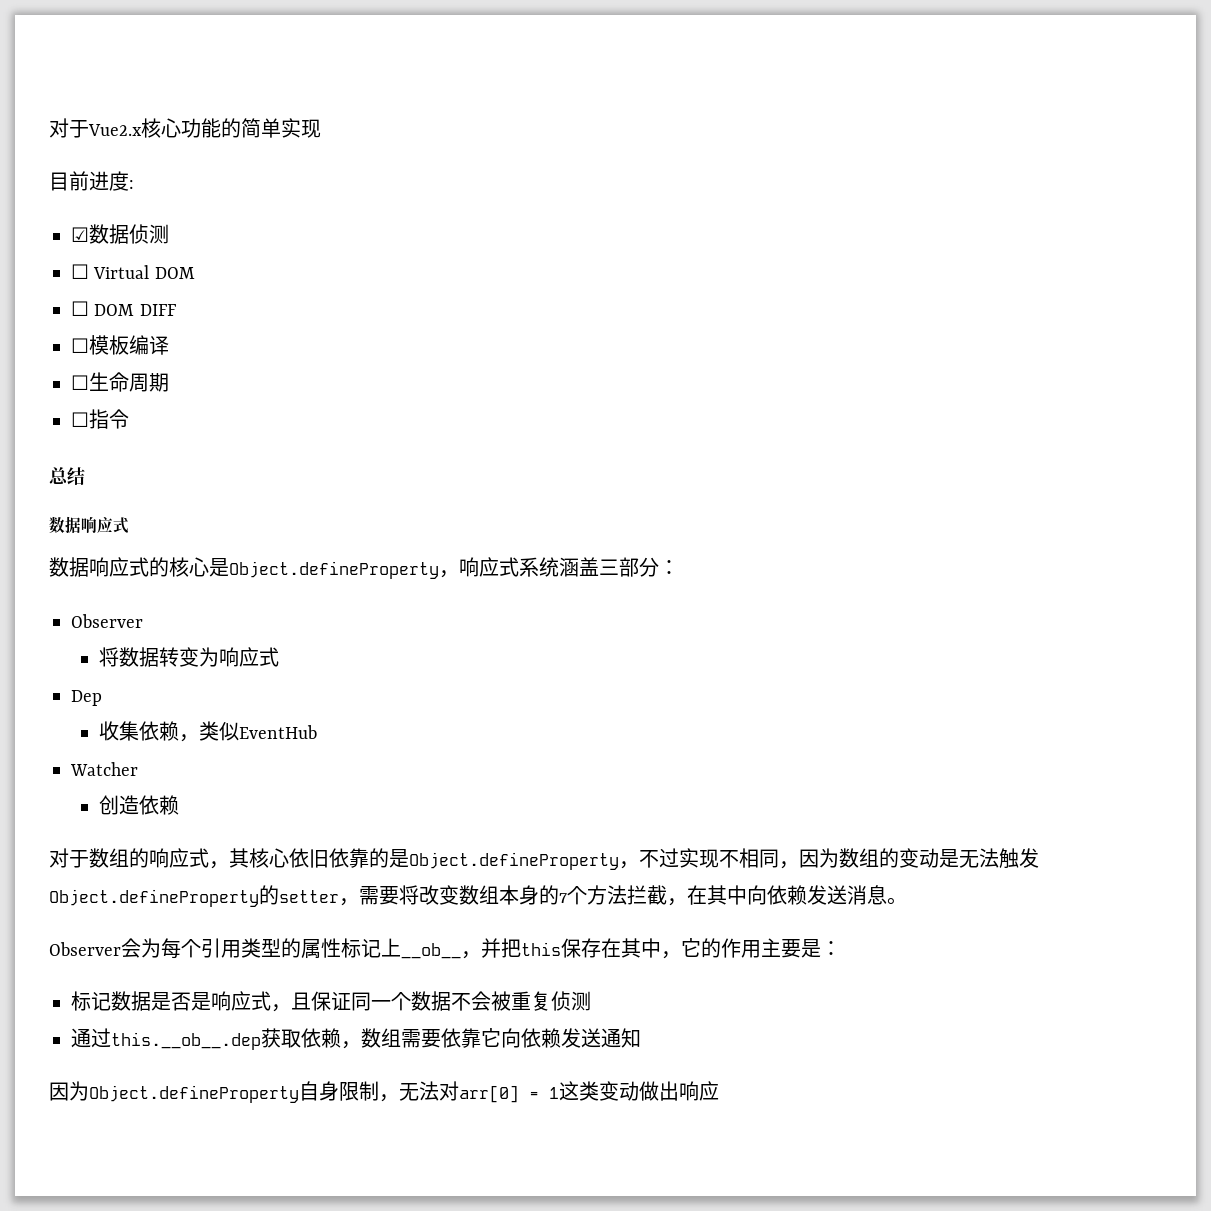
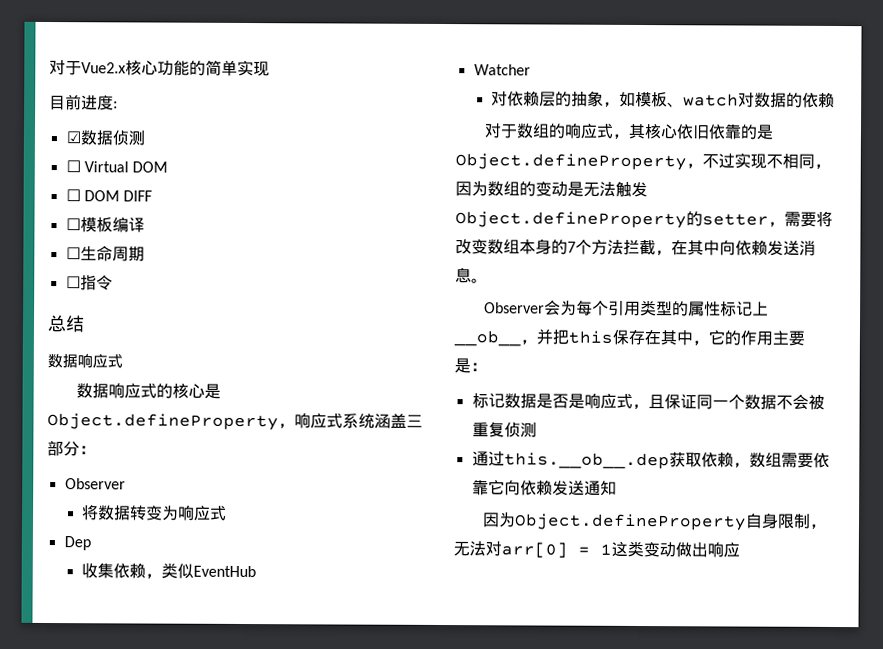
[98,795,139,815] 创造 -> [491,90,804,108] 对依赖层的抽象，如模板、watch对数据的

